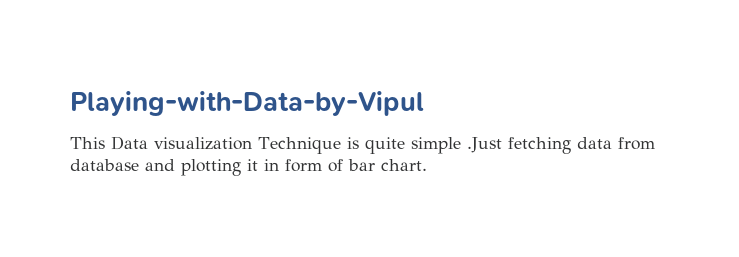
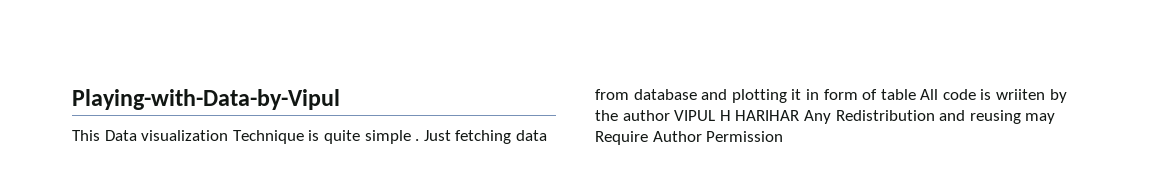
[466,137,502,153] .Just -> [415,130,451,141] . Just
[348,159,427,171] bar chart. -> [880,89,1067,103] [595,110,1056,124] [595,131,784,145] table All code is wriiten by the author VIPUL H HARIHAR Any Redistribution and reusing may Require Author Permission

